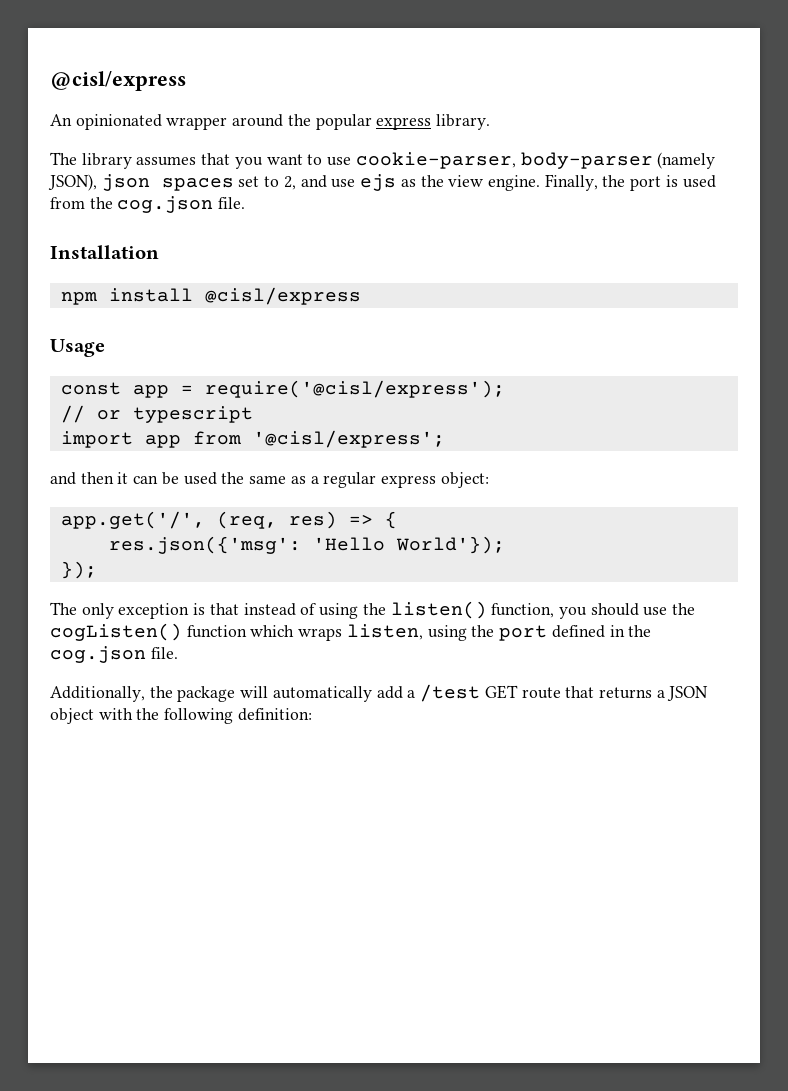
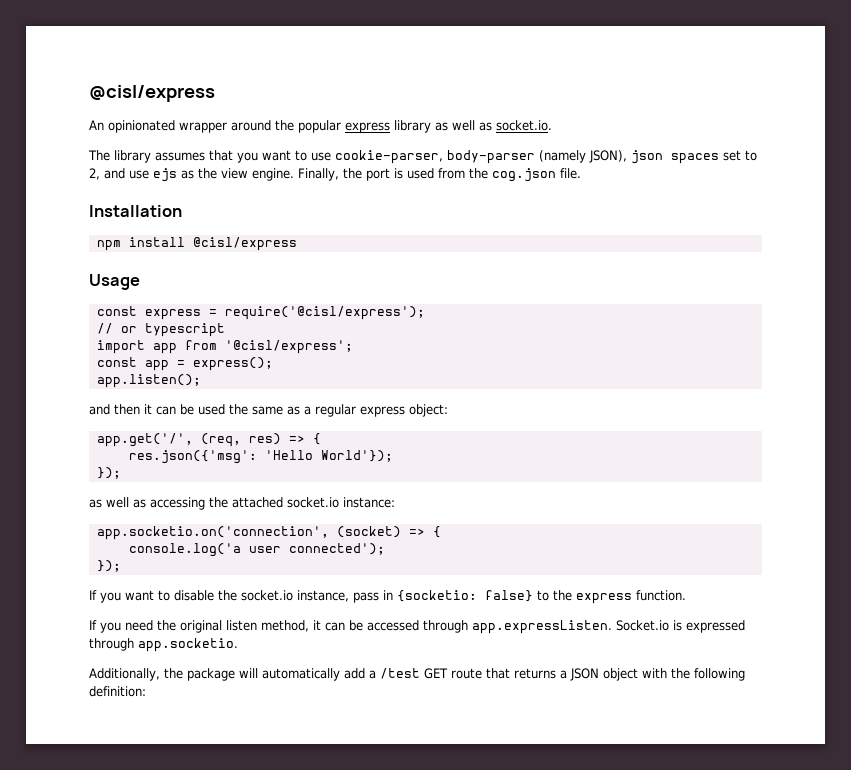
[436,114,491,130] library. -> [394,120,552,133] library as well as socket.io.
[132,385,169,398] app -> [144,309,201,320] express
(445, 439) none -> [96,357,273,371] [96,374,201,388] // const app = express(); // app.listen();
[50,601,696,619] [50,623,652,641] [50,646,178,663] The only exception is that instead of using the listen() function, you should use the cogListen() function which wraps listen, using the port defined in the cog.json file. -> [89,497,395,510] [96,526,441,540] [128,543,385,557] [96,560,121,572] [89,590,686,604] [89,620,745,634] [89,638,238,652] as well as accessing the attached socket.io instance: // app.socketio.on('connection', (socket) => { // console.log('a user connected'); // }); // If you want to disable the socket.io instance, pass in {socketio: false} to the express function. // If you need the original listen method, it can be accessed through app.expressListen. Socket.io is expressed through app.socketio.

